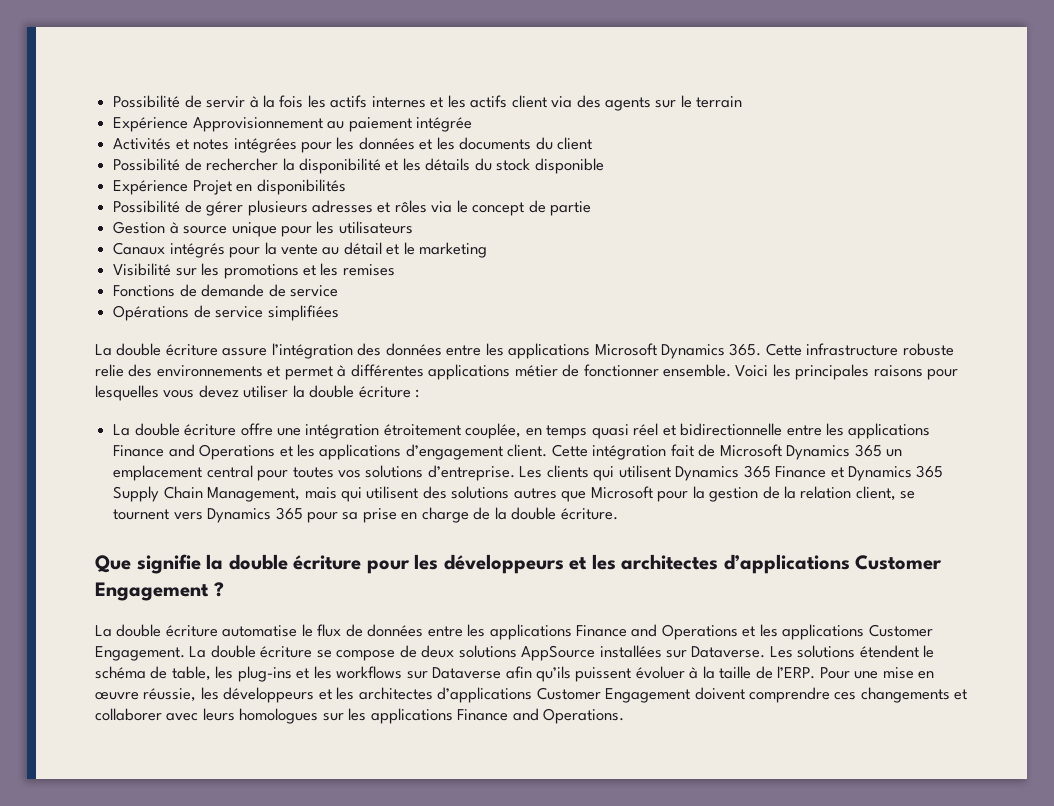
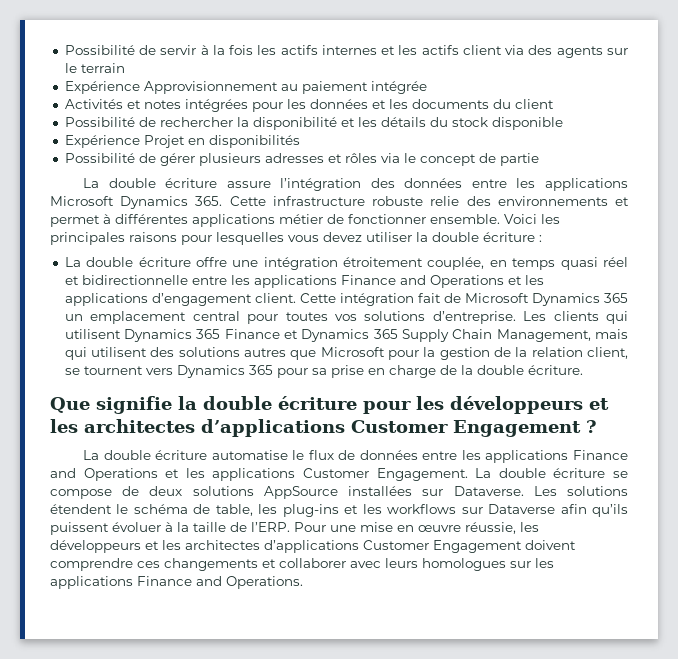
[113,221,413,237] [113,242,488,258] [113,263,395,279] [113,284,338,297] [113,305,339,321] // Gestion à source unique pour les utilisateurs // Canaux intégrés pour la vente au détail et le marketing // Visibilité sur les promotions et les remises // Fonctions de demande de service // Opérations de service simplifiées -> (539, 159) none

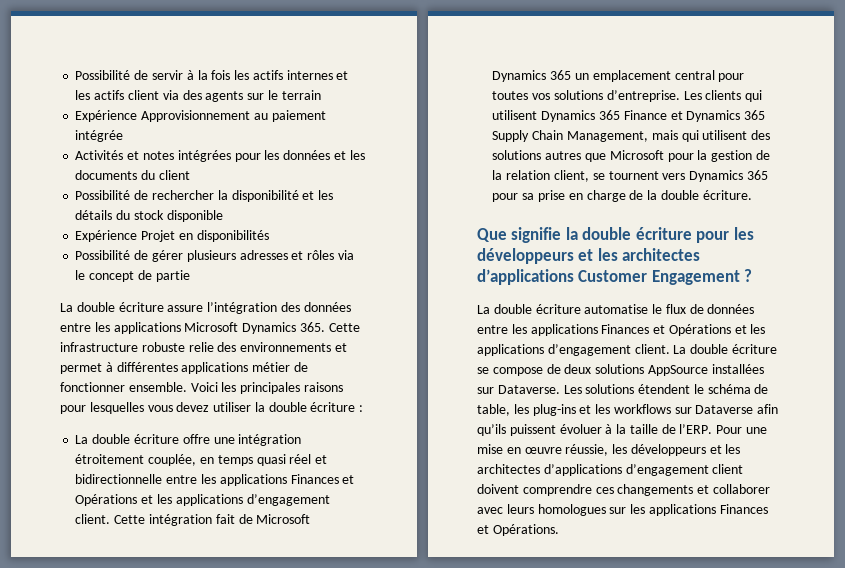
[340,275,504,288] Finance and Operations -> [290,474,355,484] [75,494,138,506] Finances et Opérations
[572,450,628,460] [50,468,468,481] Finance and Operations et les applications Customer Engagement. -> [601,324,766,336] [477,344,670,356] Finances et Opérations et les applications d’engagement client.
[363,540,522,553] Customer Engagement -> [625,464,744,476] d’engagement client
[137,576,303,589] Finance and Operations. -> [719,504,768,514] [477,524,559,536] Finances et Opérations.

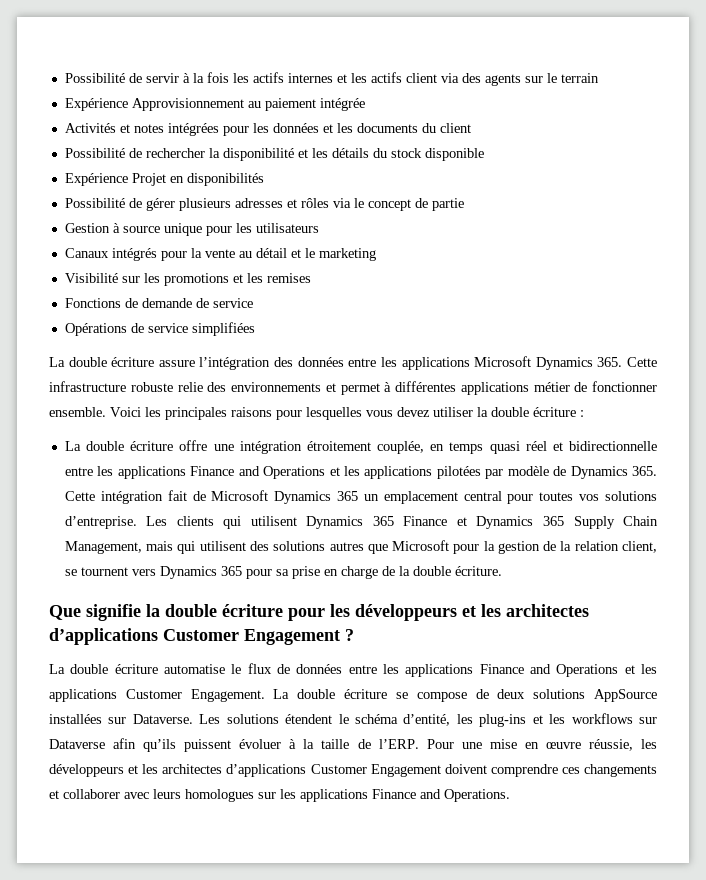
(190, 276) none -> [64,223,319,236] [64,248,376,261] [64,273,311,286] [64,298,253,308] [64,322,255,336] // Gestion à source unique pour les utilisateurs // Canaux intégrés pour la vente au détail et le marketing // Visibilité sur les promotions et les remises // Fonctions de demande de service // Opérations de service simplifiées
[290,474,355,484] [75,494,330,506] [75,514,111,524] Finances et Opérations et les applications d’engagement client. -> [190,466,657,479] Finance and Operations et les applications pilotées par modèle de Dynamics 365.
[601,324,766,336] [477,344,670,356] Finances et Opérations et les applications d’engagement client. -> [479,664,657,677] [49,689,265,702] Finance and Operations et les applications Customer Engagement.
[754,384,769,394] [477,404,510,416] de table, -> [403,714,451,726] d’entité,
[625,464,744,476] d’engagement client -> [310,764,441,777] Customer Engagement
[719,504,768,514] [477,524,559,536] Finances et Opérations. -> [372,789,510,802] Finance and Operations.

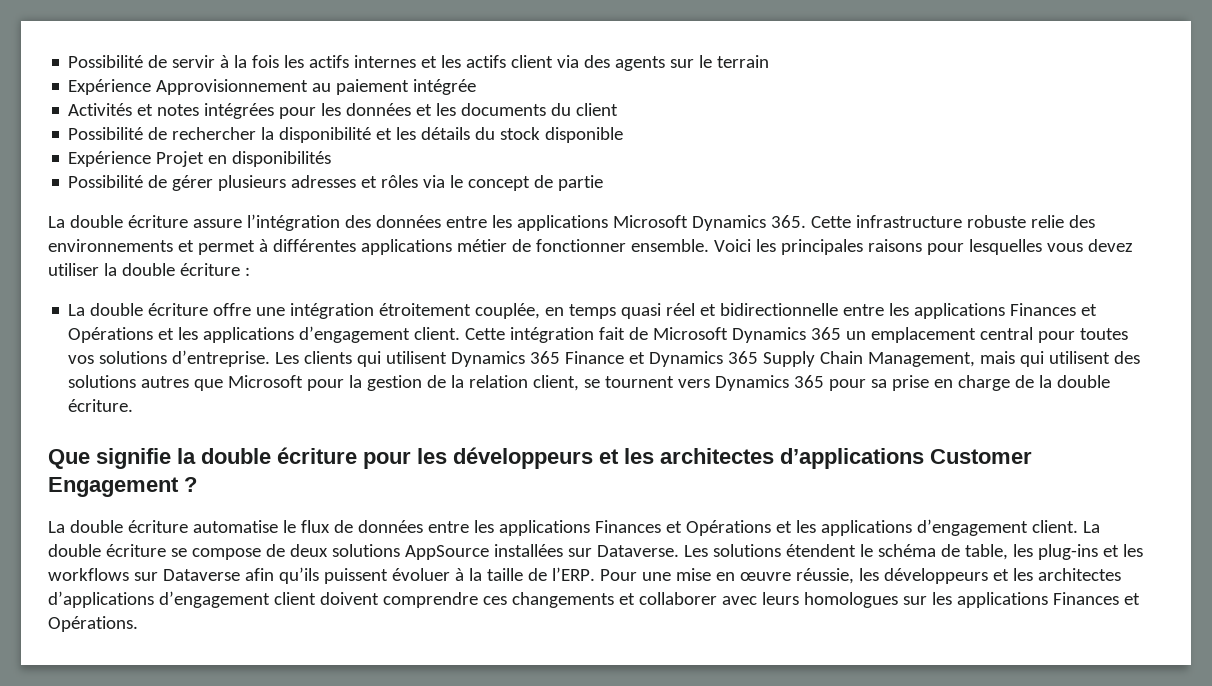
[64,223,319,236] [64,248,376,261] [64,273,311,286] [64,298,253,308] [64,322,255,336] // Gestion à source unique pour les utilisateurs // Canaux intégrés pour la vente au détail et le marketing // Visibilité sur les promotions et les remises // Fonctions de demande de service // Opérations de service simplifiées -> (604, 183) none
[190,466,657,479] Finance and Operations et les applications pilotées par modèle de Dynamics 365. -> [1010,303,1098,316] [68,326,461,343] Finances et Opérations et les applications d’engagement client.
[479,664,657,677] [49,689,265,702] Finance and Operations et les applications Customer Engagement. -> [594,519,1078,536] Finances et Opérations et les applications d’engagement client.
[403,714,451,726] d’entité, -> [940,544,1008,560] de table,
[310,764,441,777] Customer Engagement -> [158,591,316,608] d’engagement client
[372,789,510,802] Finance and Operations. -> [1052,592,1140,605] [48,616,138,632] Finances et Opérations.

